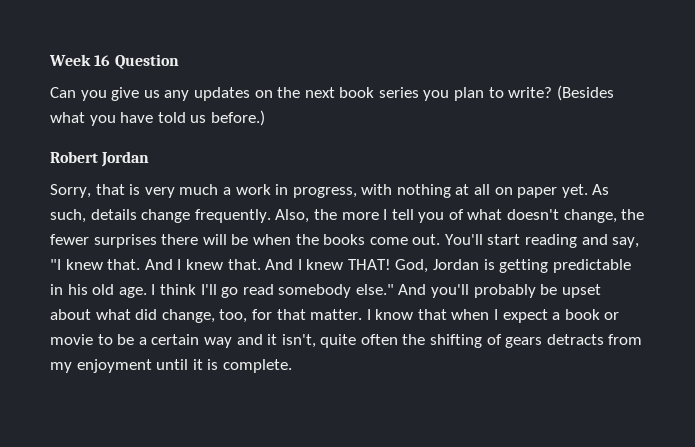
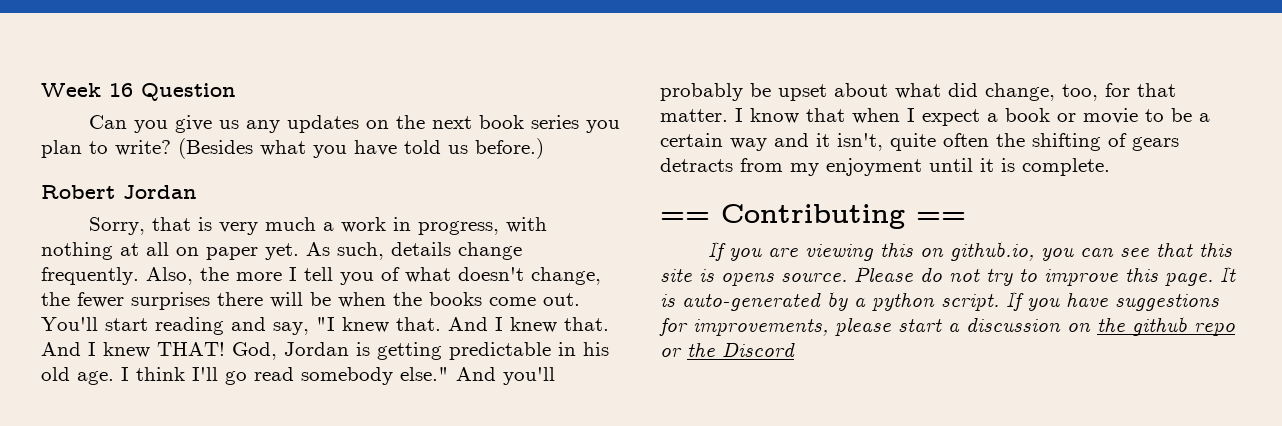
(292, 366) none -> [660,204,966,229] [708,241,1233,261] [660,266,1236,286] [660,291,1219,311] [659,316,1235,336] [660,342,795,357] // == Contributing == // If you are viewing this on github.io, you can see that this site is opens source. Please do not try to improve this page. It is auto-generated by a python script. If you have suggestions for improvements, please start a discussion on the github repo or the Discord

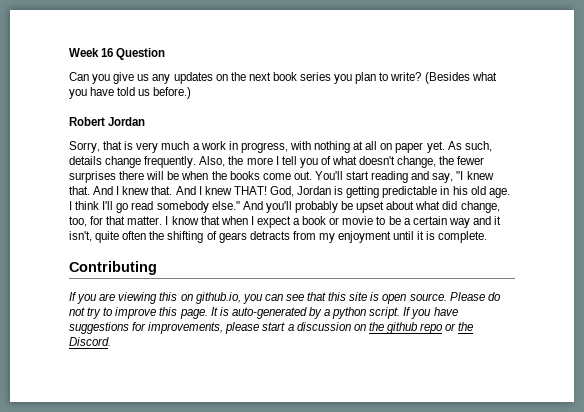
[660,212,710,223] == -> (488, 237) none
[916,212,966,223] == -> (157, 268) none
[721,273,774,286] opens -> [382,294,407,304] open
[722,342,795,357] Discord -> [69,337,111,346] Discord.

